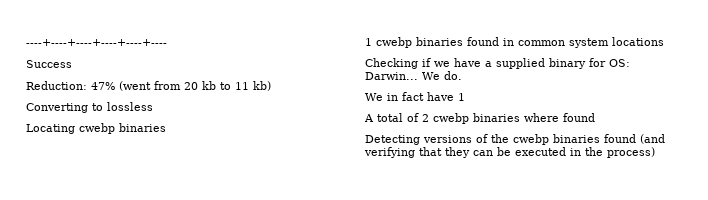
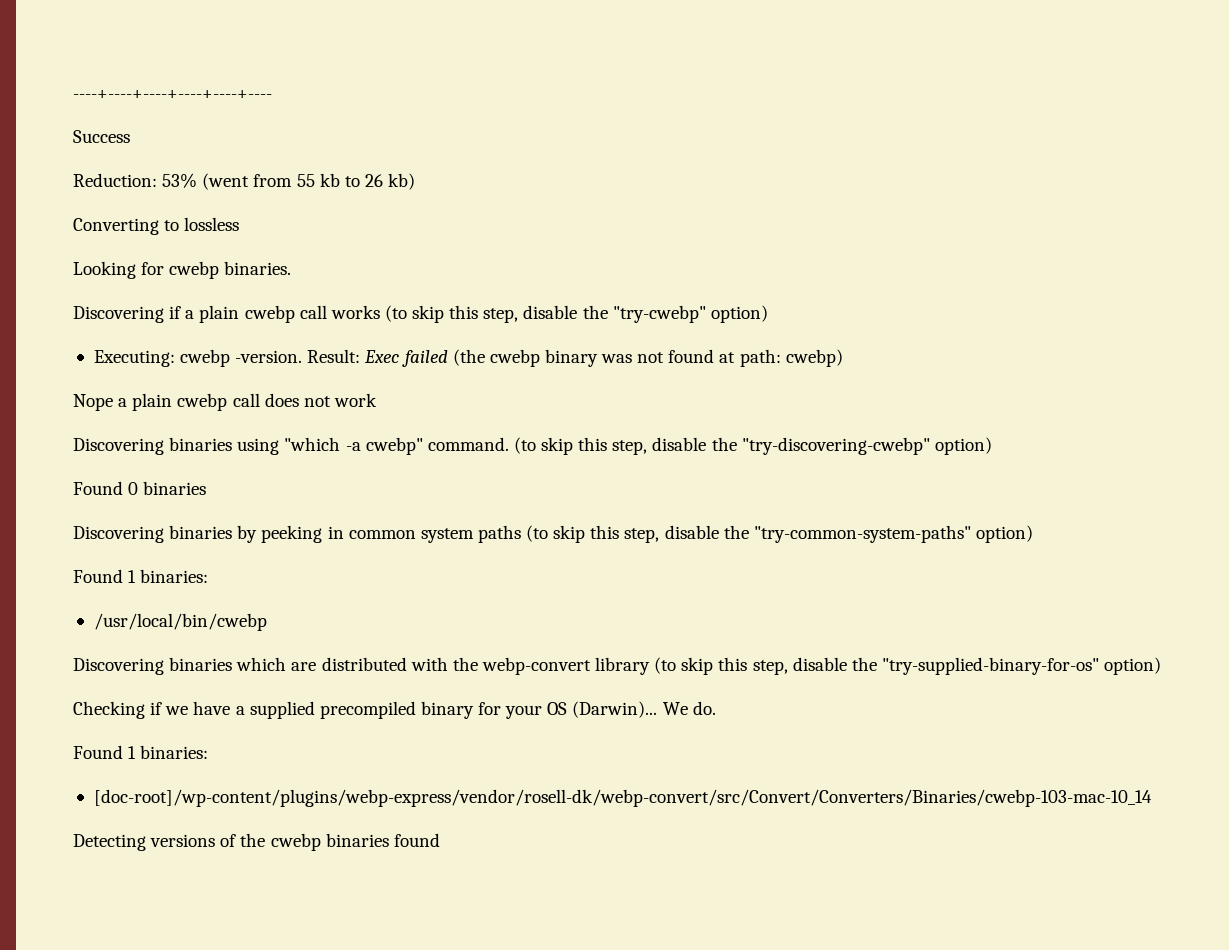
[91,82,115,90] 47% -> [162,173,198,188] 53%
[184,82,198,90] 20 -> [296,174,315,187] 55
[235,82,249,90] 11 -> [364,174,383,187] 26
[26,123,166,134] [365,37,664,48] Locating cwebp binaries // 1 cwebp binaries found in common system locations -> [73,261,292,279] [73,305,768,323] [93,349,843,367] [73,393,377,411] [73,437,992,455] [73,481,207,495] [73,525,1033,543] [73,569,209,583] [93,613,267,631] [73,657,1162,675] Looking for cwebp binaries. // Discovering if a plain cwebp call works (to skip this step, disable the "try-cwebp" option) // Executing: cwebp -version. Result: Exec failed (the cwebp binary was not found at path: cwebp) // Nope a plain cwebp call does not work // Discovering binaries using "which -a cwebp" command. (to skip this step, disable the "try-discovering-cwebp" option) // Found 0 binaries // Discovering binaries by peeking in common system paths (to skip this step, disable the "try-common-system-paths" option) // Found 1 binaries: // /usr/local/bin/cwebp // Discovering binaries which are distributed with the webp-convert library (to skip this step, disable the "try-supplied-binary-for-os" option)
(545, 63) none -> [319,701,416,719] precompiled
[609,59,630,67] [365,72,418,80] OS: Darwin... -> [505,701,658,719] your OS (Darwin)...
[365,92,465,101] [364,113,595,124] We in fact have 1 // A total of 2 cwebp binaries where found -> [73,745,209,759] [93,789,1152,807] Found 1 binaries: // [doc-root]/wp-content/plugins/webp-express/vendor/rosell-dk/webp-convert/src/Convert/Converters/Binaries/cwebp-103-mac-10_14
[640,134,665,144] [364,147,655,158] (and verifying that they can be executed in the process) -> (440, 840) none

